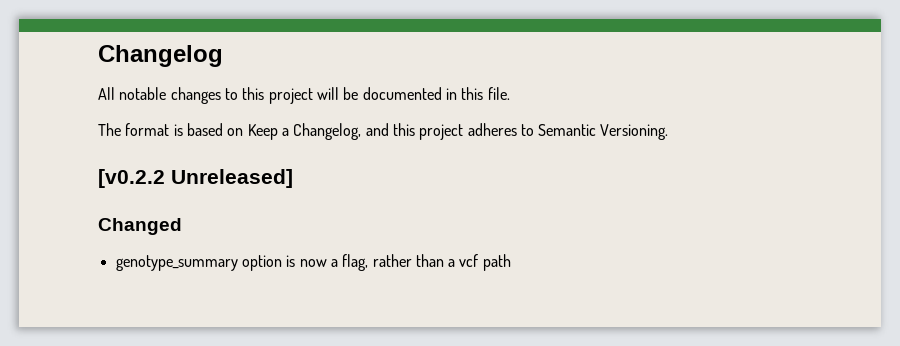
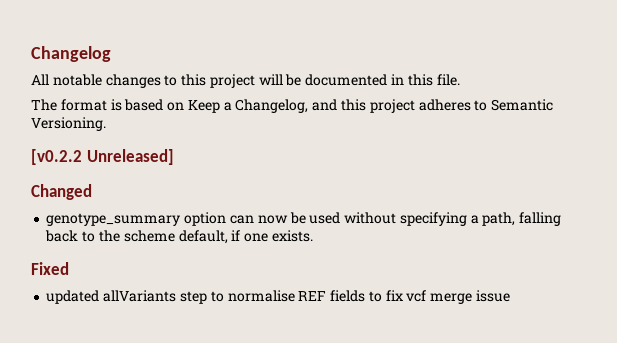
[286,254,511,271] is now a flag, rather than a vcf path -> [229,212,562,226] [45,230,313,244] [31,262,69,275] [46,290,510,304] can now be used without specifying a path, falling back to the scheme default, if one exists. // Fixed // updated allVariants step to normalise REF fields to fix vcf merge issue

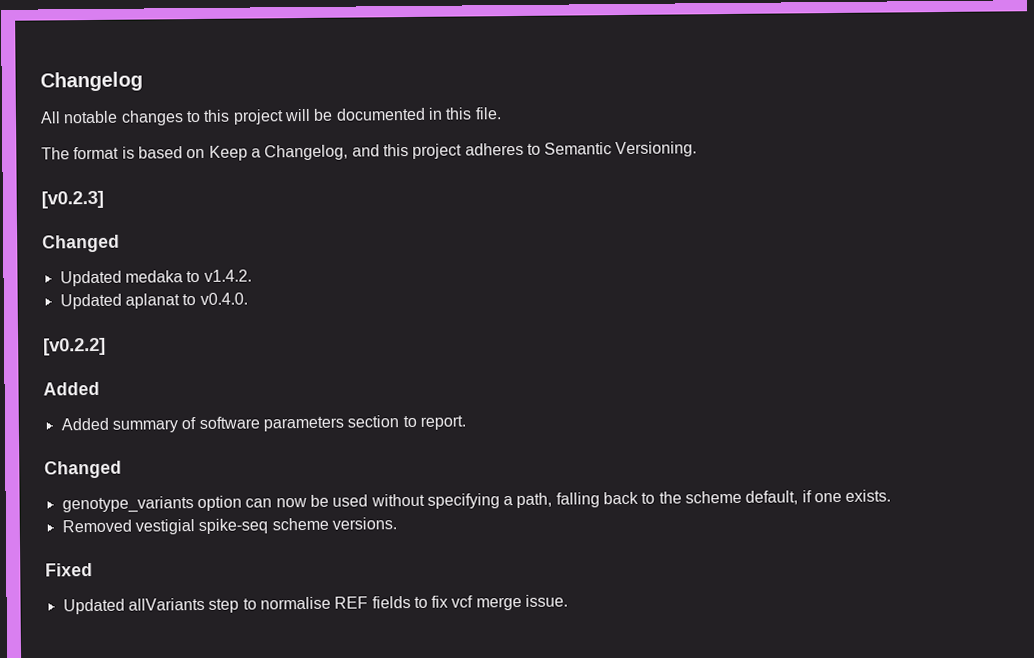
[31,149,174,165] [31,184,92,200] [46,213,181,226] [v0.2.2 Unreleased] // Changed // genotype_summary -> [41,190,104,209] [42,234,120,253] [59,269,252,287] [59,292,248,310] [43,337,106,356] [43,381,100,396] [60,415,466,433] [44,460,122,479] [61,496,194,514] [v0.2.3] // Changed // Updated medaka to v1.4.2. // Updated aplanat to v0.4.0. // [v0.2.2] // Added // Added summary of software parameters section to report. // Changed // genotype_variants
(313, 236) none -> [61,517,397,535] // Removed vestigial spike-seq scheme versions.
[46,290,100,304] updated -> [62,598,125,615] Updated
[475,290,510,302] issue -> [525,594,569,607] issue.

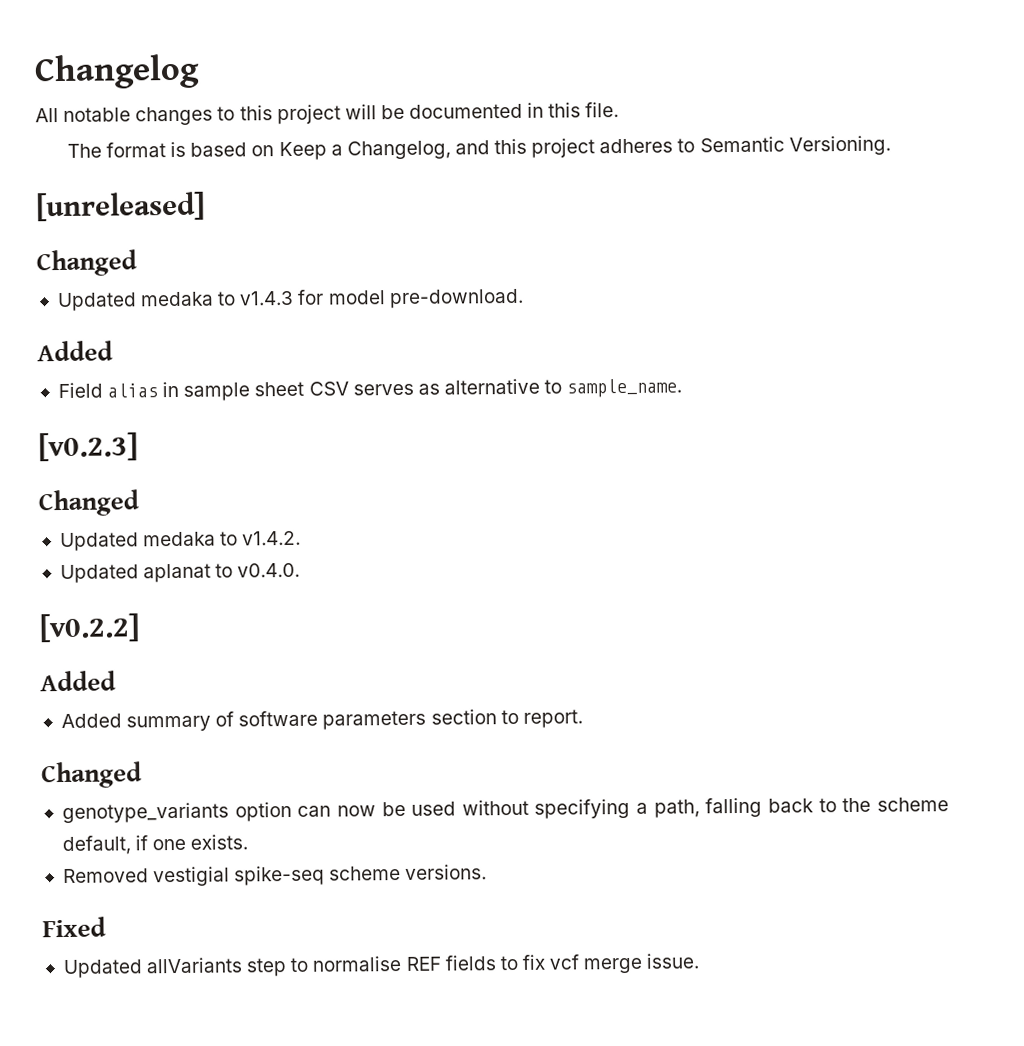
(698, 149) none -> [36,191,205,222] [36,249,137,277] [56,288,524,312] [37,340,113,362] [57,378,683,401] // [unreleased] // Changed // Updated medaka to v1.4.3 for model pre-download. // Added // Field alias in sample sheet CSV serves as alternative to sample_name.

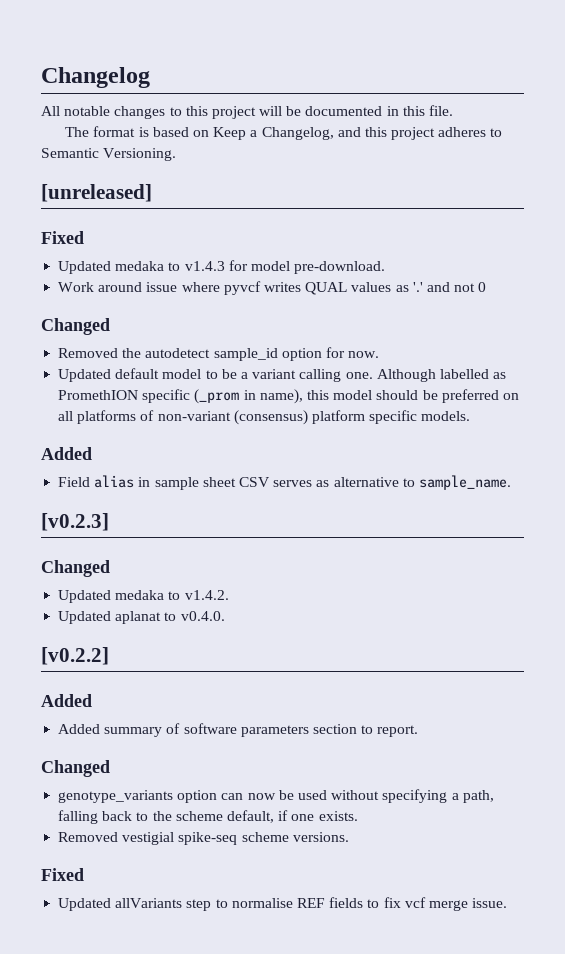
[36,249,137,277] Changed -> [41,231,84,244] Fixed
(524, 298) none -> [58,281,487,295] [41,318,110,335] [58,347,380,361] [58,368,507,382] [58,389,519,404] [58,410,471,425] // Work around issue where pyvcf writes QUAL values as '.' and not 0 // Changed // Removed the autodetect sample_id option for now. // Updated default model to be a variant calling one. Although labelled as PromethION specific (_prom in name), this model should be preferred on all platforms of non-variant (consensus) platform specific models.

